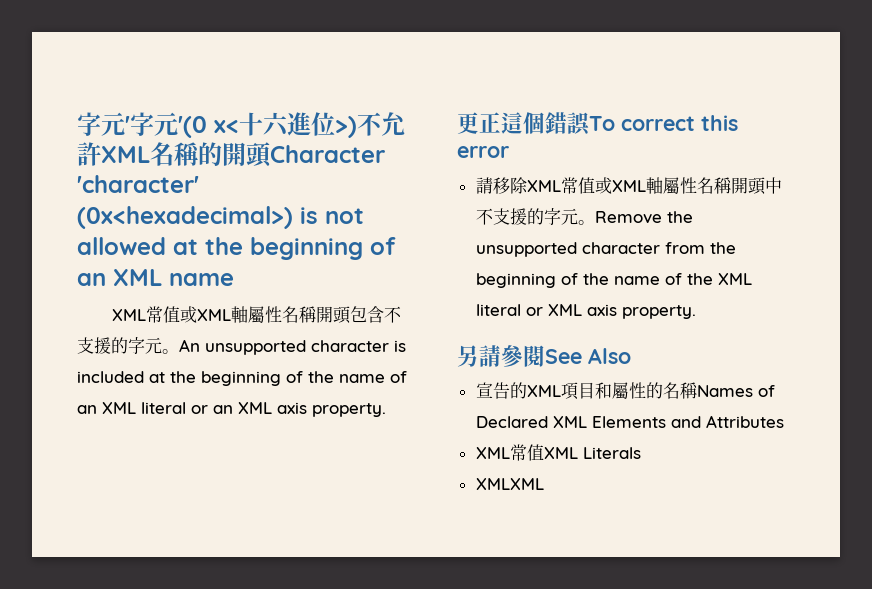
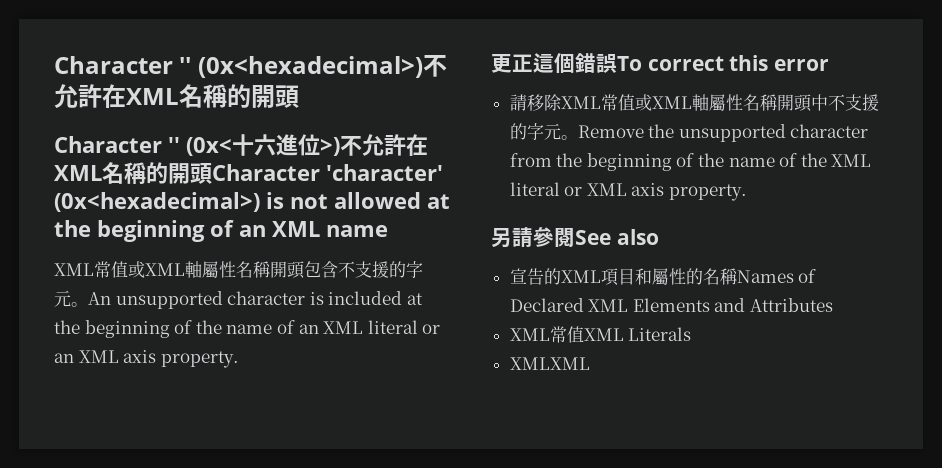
[77,112,239,138] 字元'字元'(0 x< -> [54,55,447,78] [54,84,299,108] [54,136,232,156] Character '' (0x<hexadecimal>)不允許在XML名稱的開頭 // Character '' (0x<
(101, 154) none -> [406,134,428,156] 在
[588,348,631,364] Also -> [616,229,659,245] also

